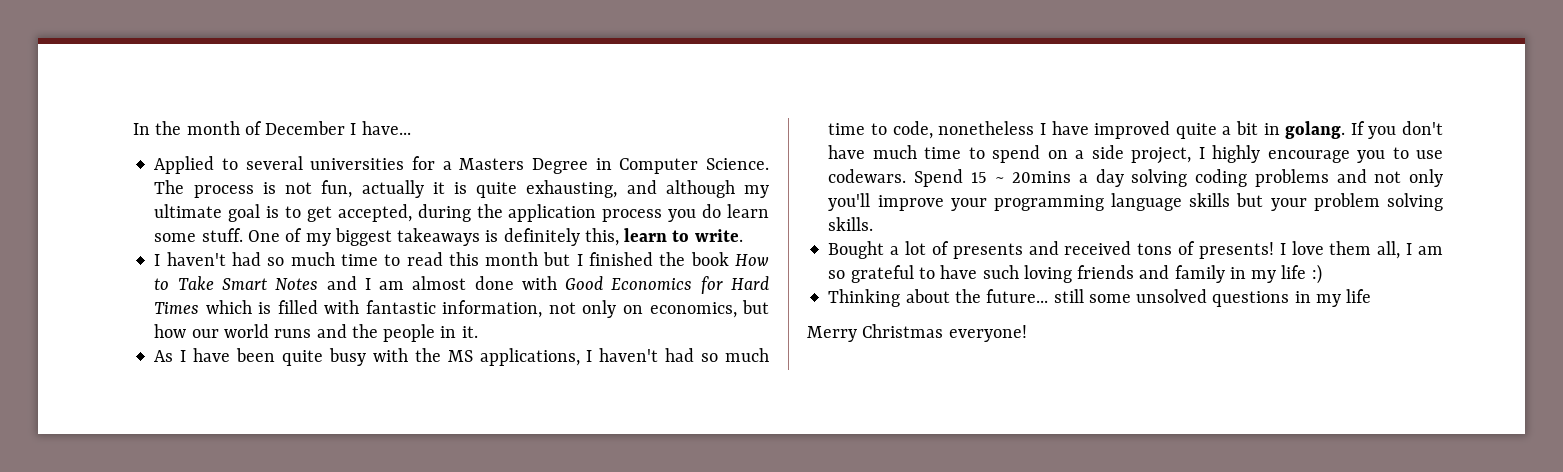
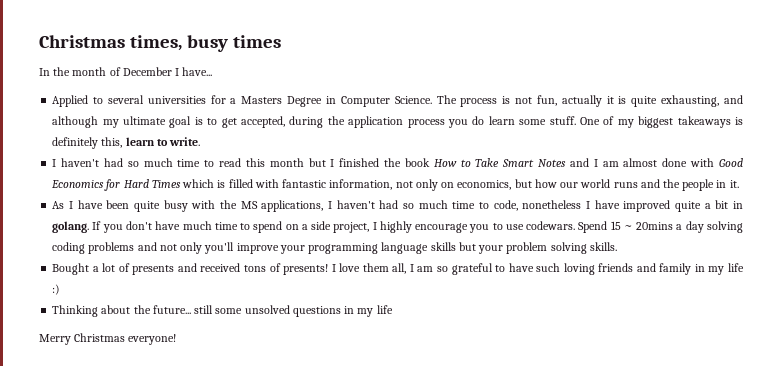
(133, 129) none -> [39,35,282,52] Christmas times, busy times //

